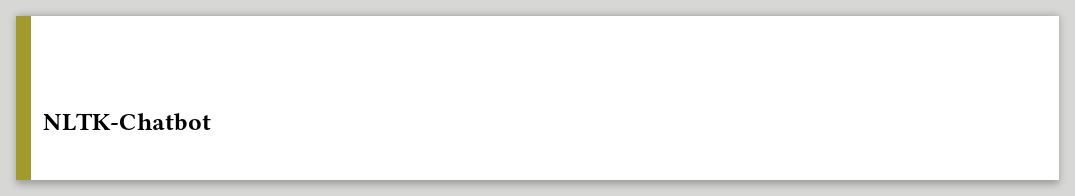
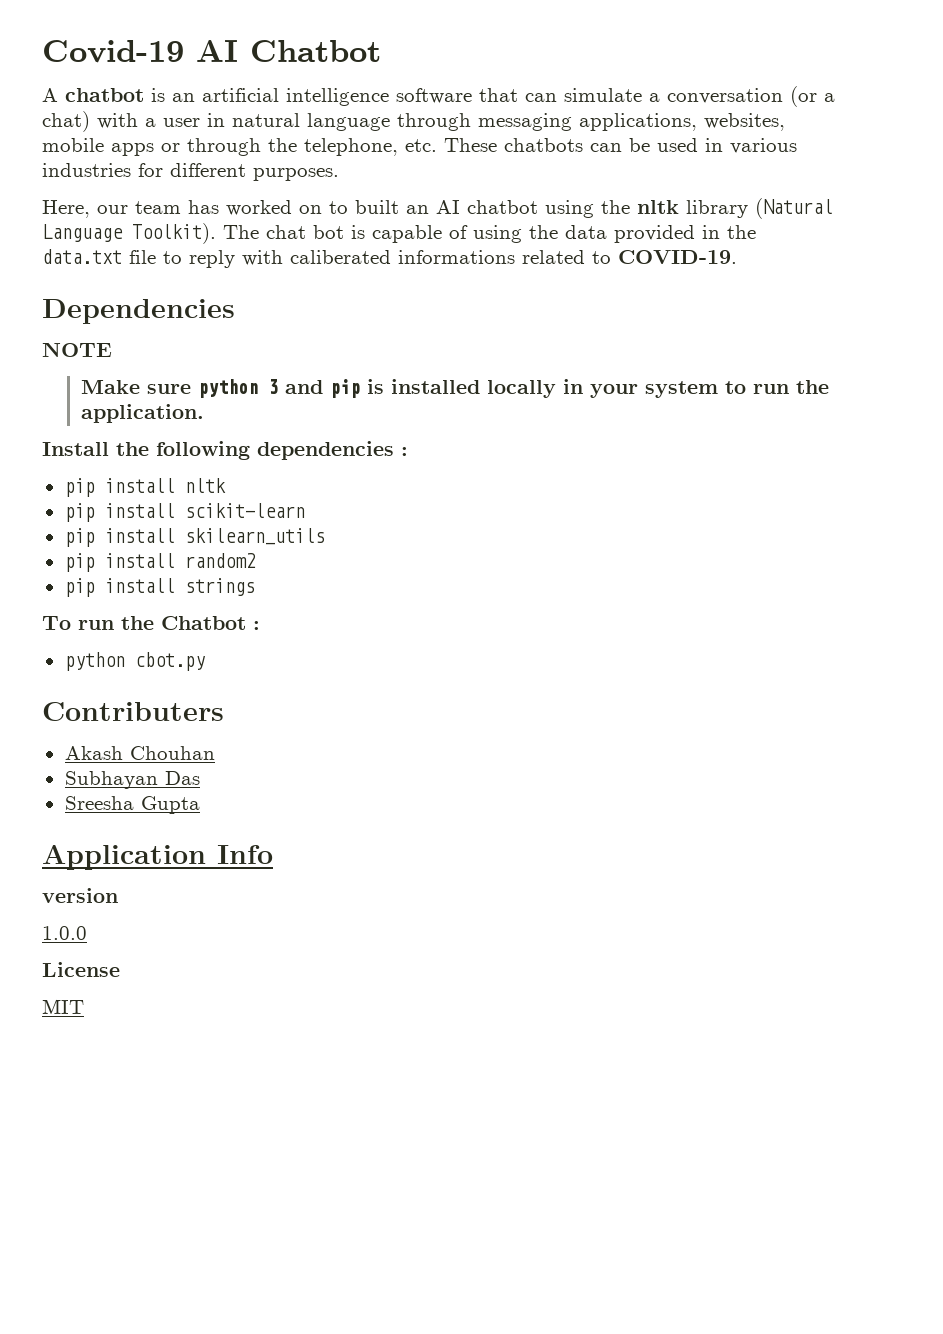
[43,113,211,131] NLTK-Chatbot -> [42,40,381,63] [42,86,835,107] [42,111,785,132] [42,138,797,156] [42,163,339,181] [42,198,833,219] [42,223,756,244] [42,249,737,268] [42,299,235,324] [42,342,112,357] [81,379,830,398] [81,404,205,423] [42,441,408,460] [64,478,226,497] [64,503,305,522] [64,528,325,547] [64,553,256,572] [64,578,255,597] [42,616,260,630] [64,652,205,671] [42,702,224,721] [64,746,215,760] [64,771,200,789] [64,796,200,814] [42,845,273,870] [42,888,118,903] [42,926,87,940] [42,962,120,977] [42,999,84,1014] Covid-19 AI Chatbot // A chatbot is an artificial intelligence software that can simulate a conversation (or a chat) with a user in natural language through messaging applications, websites, mobile apps or through the telephone, etc. These chatbots can be used in various industries for different purposes. // Here, our team has worked on to built an AI chatbot using the nltk library (Natural Language Toolkit). The chat bot is capable of using the data provided in the data.txt file to reply with caliberated informations related to COVID-19. // Dependencies // NOTE // Make sure python 3 and pip is installed locally in your system to run the application. // Install the following dependencies : // pip install nltk // pip install scikit-learn // pip install skilearn_utils // pip install random2 // pip install strings // To run the Chatbot : // python cbot.py // Contributers // Akash Chouhan // Subhayan Das // Sreesha Gupta // Application Info // version // 1.0.0 // License // MIT

